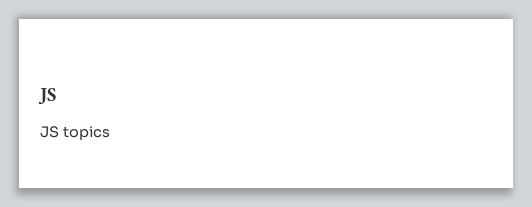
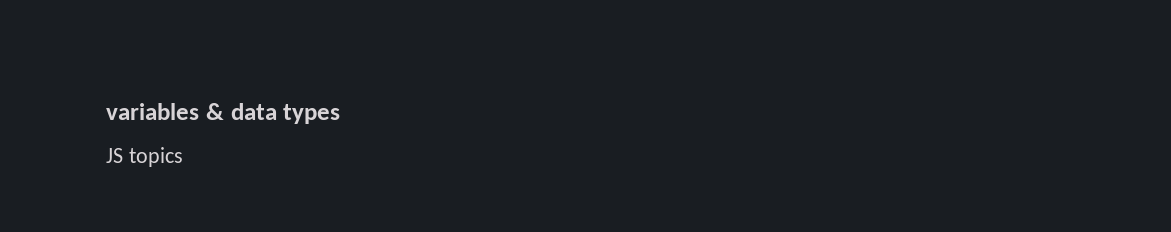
[38,88,57,105] JS -> [106,103,341,124] variables & data types

